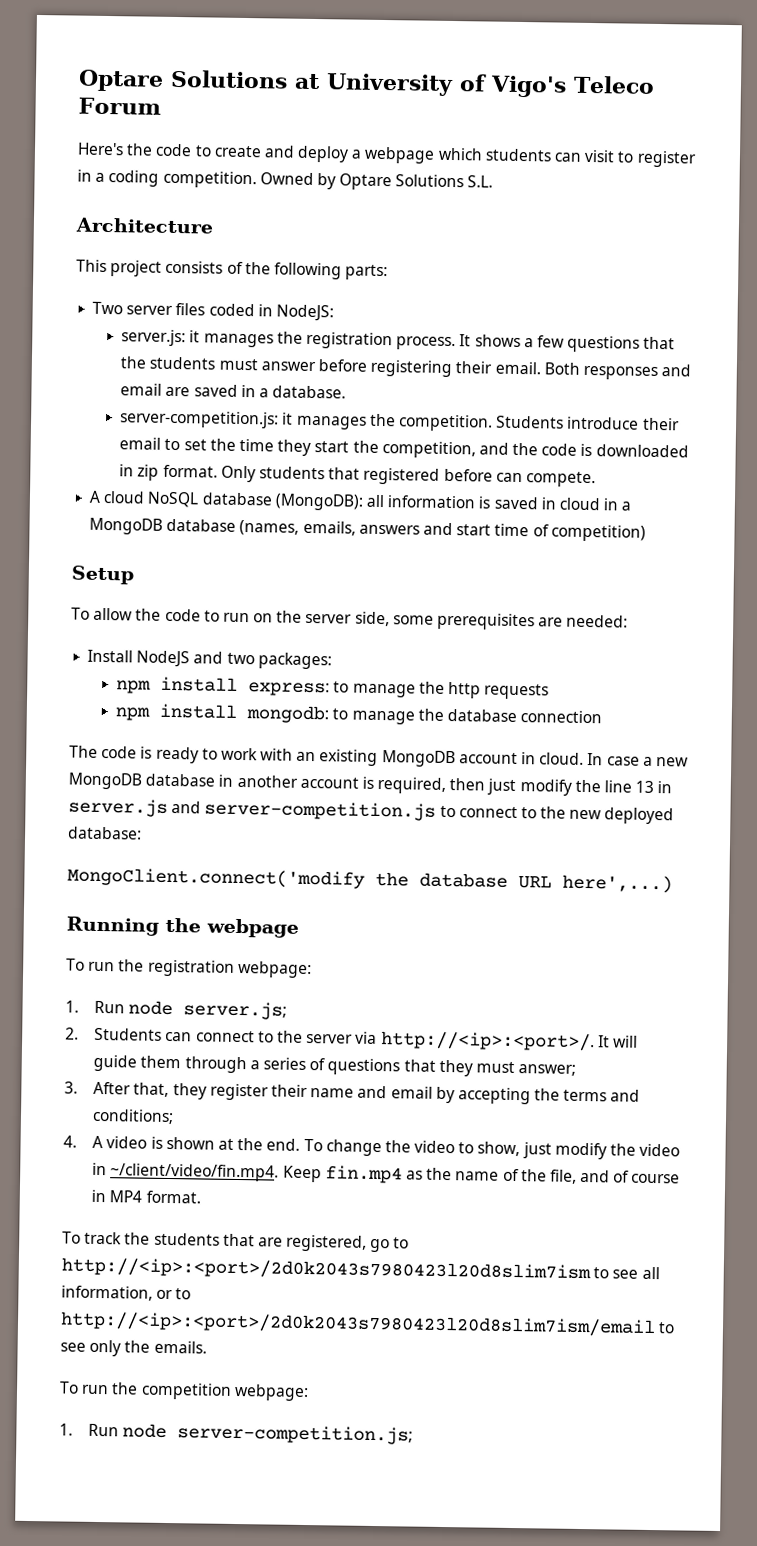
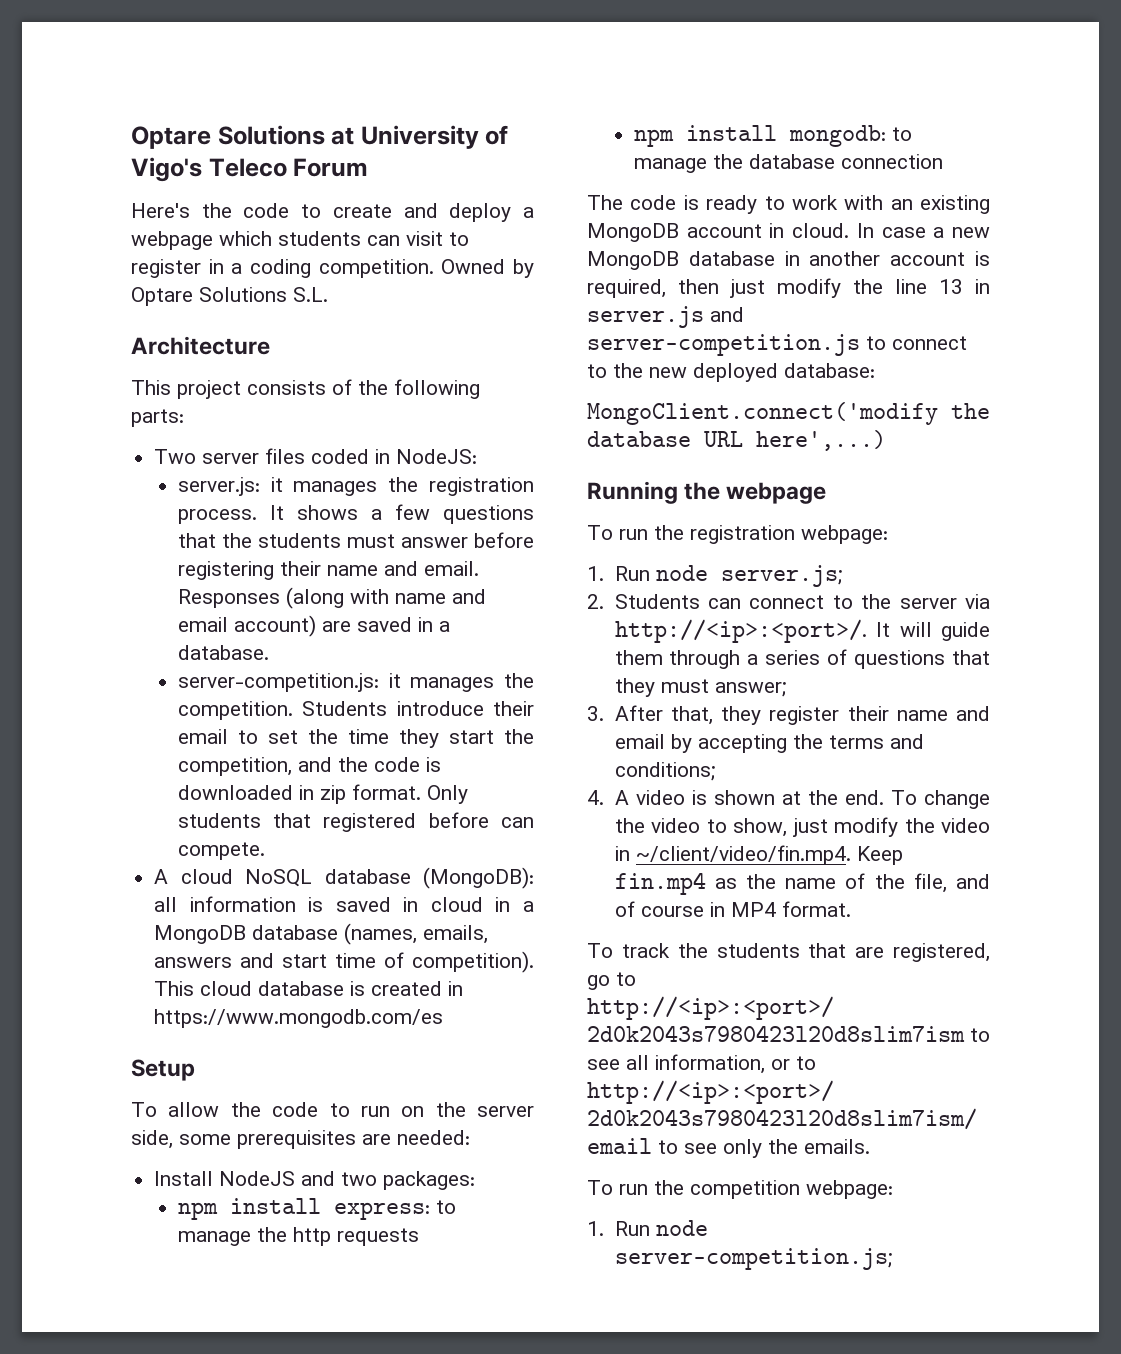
[494,361,692,381] [120,383,163,396] email. Both responses and email -> [326,561,479,576] [177,587,486,609] [177,615,316,637] name and email. Responses (along with name and email account)
[550,524,646,542] competition) -> [412,951,534,973] [154,981,464,996] [154,1009,444,1028] competition). This cloud database is created in https://www.mongodb.com/es

